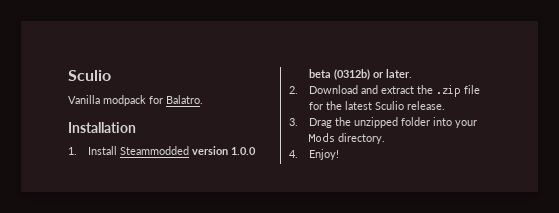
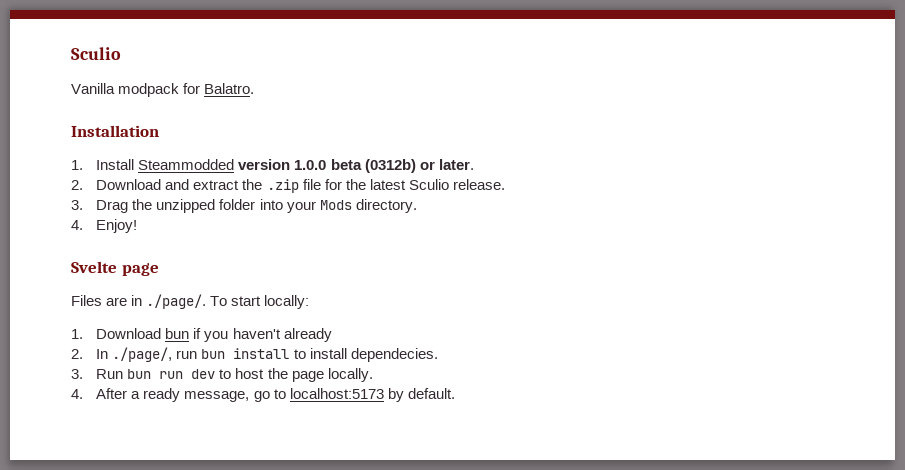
(340, 154) none -> [71,261,159,276] [71,294,310,309] [71,328,332,342] [71,347,438,362] [71,368,373,382] [71,388,455,402] // Svelte page // Files are in ./page/. To start locally: // 1. Download bun if you haven't already // 2. In ./page/, run bun install to install dependecies. // 3. Run bun run dev to host the page locally. // 4. After a ready message, go to localhost:5173 by default.

